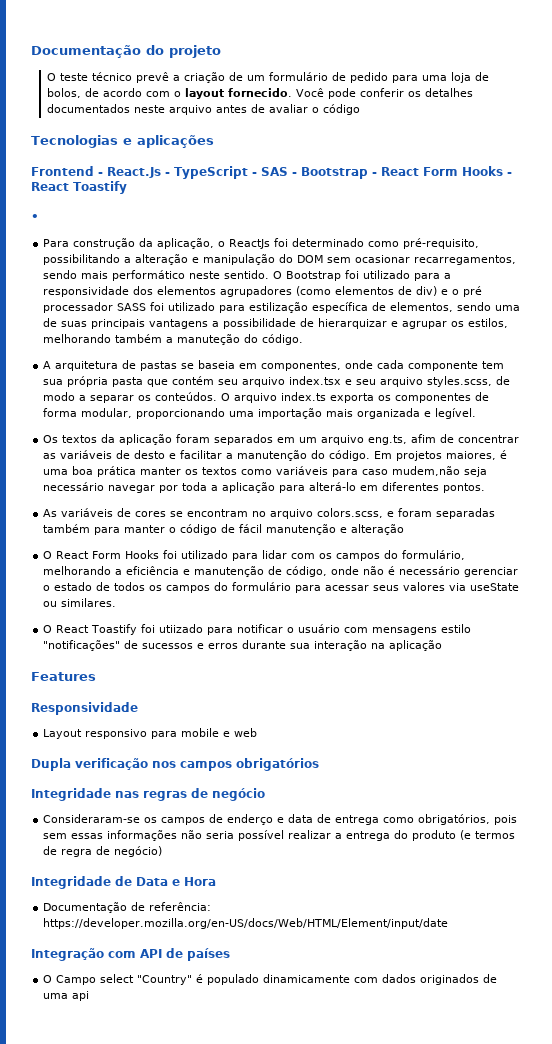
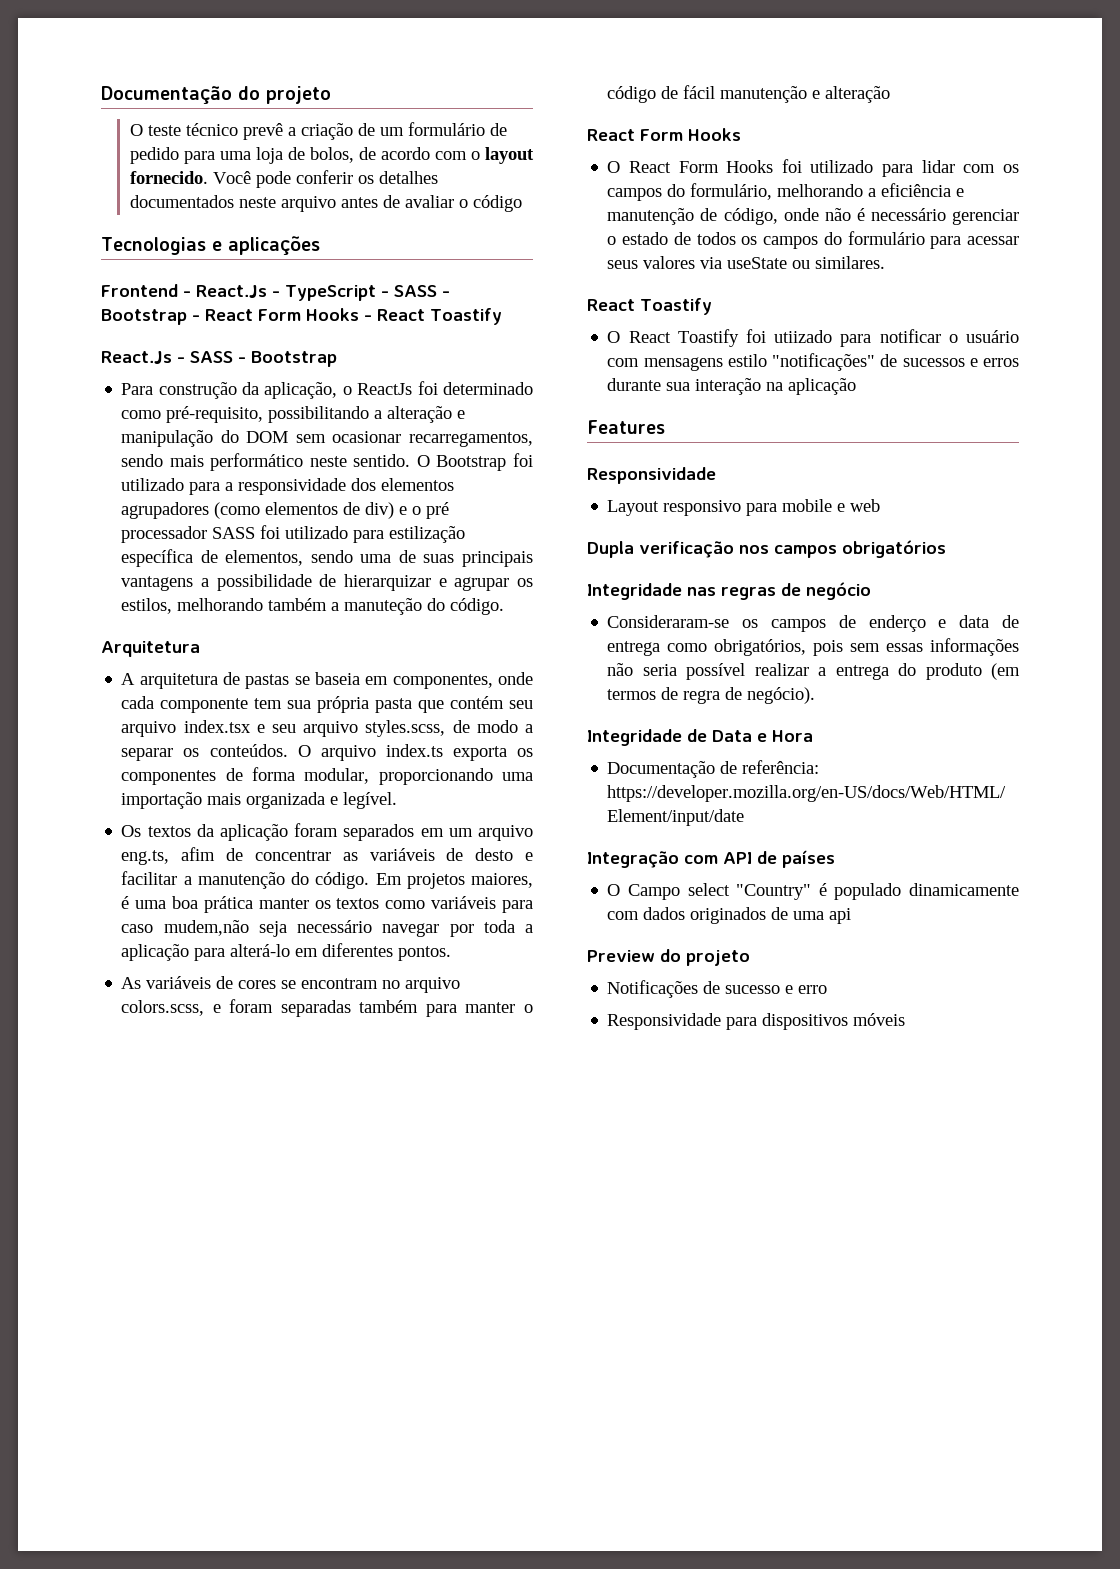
[260,167,288,176] SAS -> [393,285,437,297] SASS
[31,214,39,221] • -> [101,351,337,367] React.Js - SASS - Bootstrap
(304, 339) none -> [101,641,200,657] // Arquitetura
(405, 529) none -> [587,128,741,141] // React Form Hooks
(117, 602) none -> [587,298,712,315] // React Toastify
[460,830,472,840] (e -> [991,663,1020,680] (em
[114,846,163,857] negócio) -> [747,687,816,704] negócio).
(90, 996) none -> [587,949,750,966] [607,980,828,998] [607,1013,906,1030] // Preview do projeto // Notificações de sucesso e erro // Responsividade para dispositivos móveis

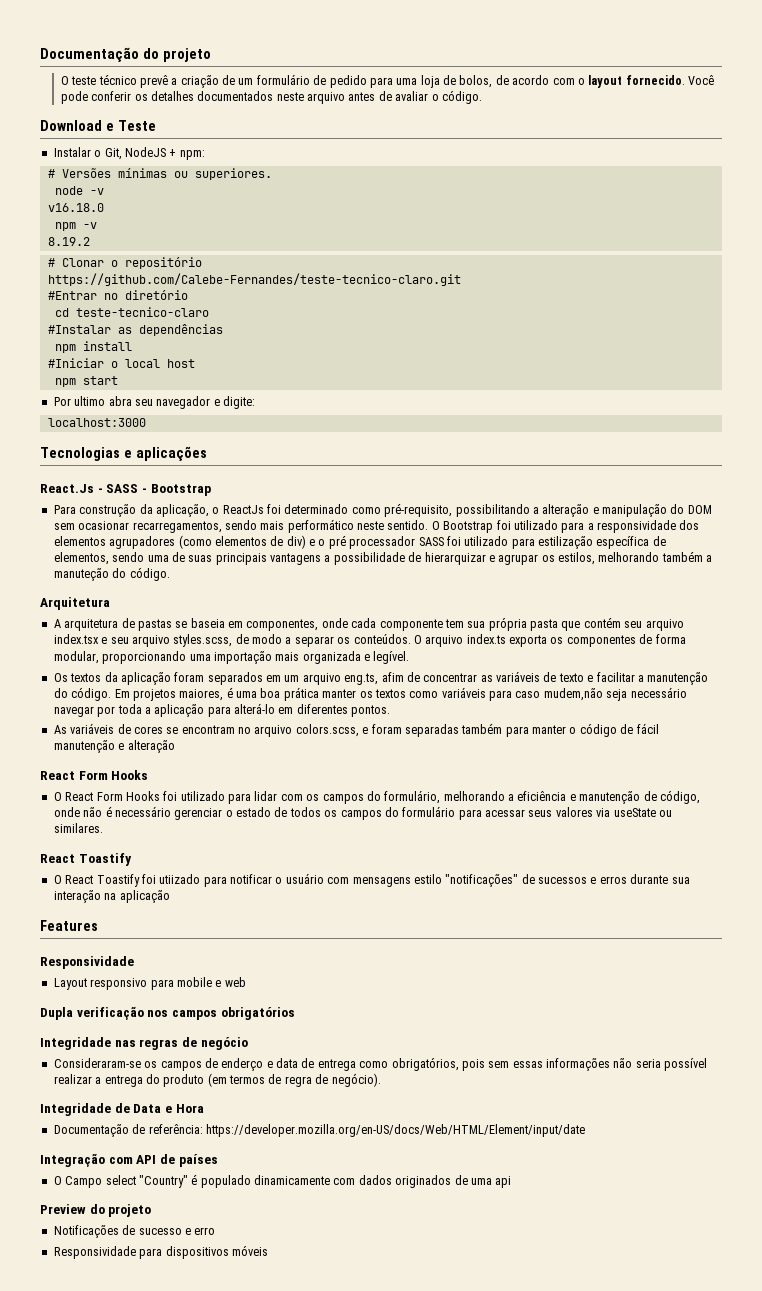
[472,195,522,212] [101,236,320,255] [101,284,450,301] [101,308,502,325] código // Tecnologias e aplicações // Frontend - React.Js - TypeScript - SASS - Bootstrap - React Form Hooks - React Toastify -> [441,90,482,104] [40,120,156,131] [53,147,205,160] [47,168,272,180] [54,186,104,195] [47,203,104,212] [54,222,97,231] [47,237,90,246] [47,257,202,269] [47,273,461,286] [47,290,188,300] [54,307,209,317] [47,324,223,336] [54,341,132,353] [47,358,195,368] [54,376,118,387] [53,396,255,409] [47,418,146,427] [40,446,207,461] código. // Download e Teste // Instalar o Git, NodeJS + npm: // # Versões mínimas ou superiores. // node -v // v16.18.0 // npm -v // 8.19.2 // # Clonar o repositório // https://github.com/Calebe-Fernandes/teste-tecnico-claro.git // #Entrar no diretório // cd teste-tecnico-claro // #Instalar as dependências // npm install // #Iniciar o local host // npm start // Por ultimo abra seu navegador e digite: // localhost:3000 // Tecnologias e aplicações
[475,848,514,861] desto -> [558,673,584,682] texto

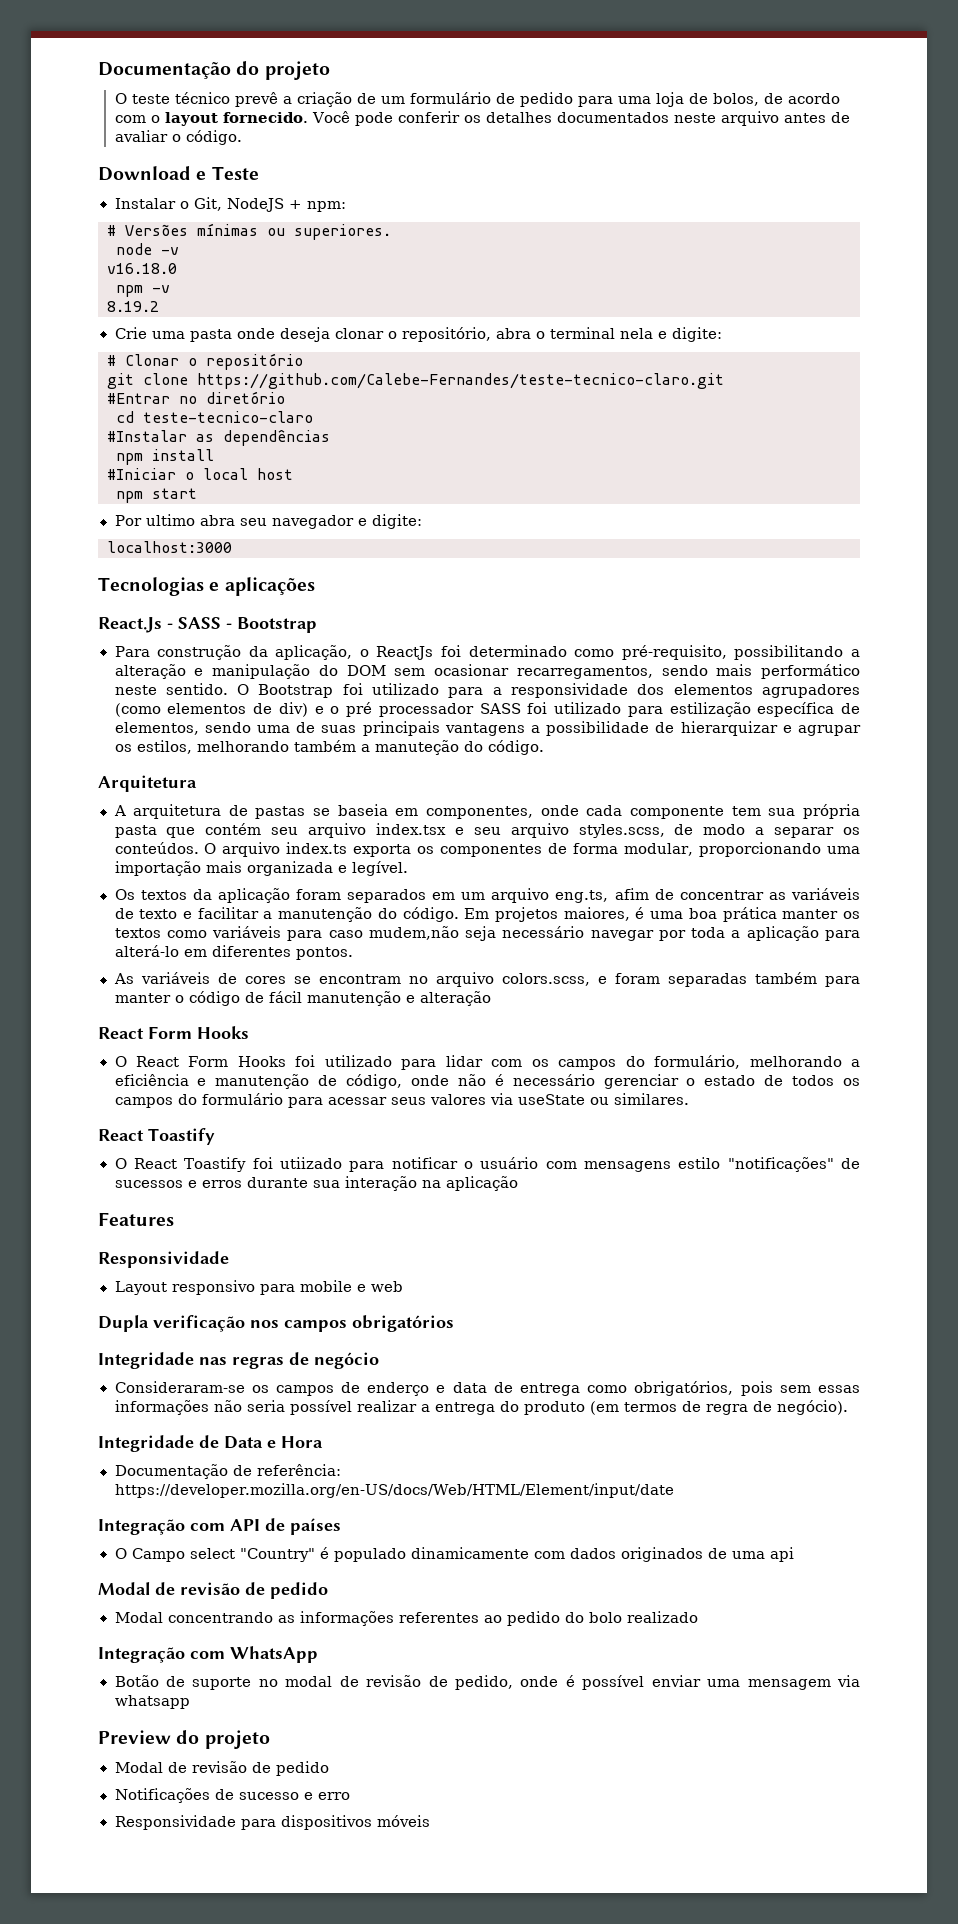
(90, 241) none -> [114,327,722,342] // Crie uma pasta onde deseja clonar o repositório, abra o terminal nela e digite:
(202, 263) none -> [107,373,188,389] git clone
[40,1204,152,1217] Preview do projeto -> [98,1582,328,1599] [114,1611,698,1626] [98,1646,318,1663] [114,1675,860,1690] [114,1695,190,1709] [98,1730,270,1749] [114,1761,329,1776] Modal de revisão de pedido // Modal concentrando as informações referentes ao pedido do bolo realizado // Integração com WhatsApp // Botão de suporte no modal de revisão de pedido, onde é possível enviar uma mensagem via whatsapp // Preview do projeto // Modal de revisão de pedido

